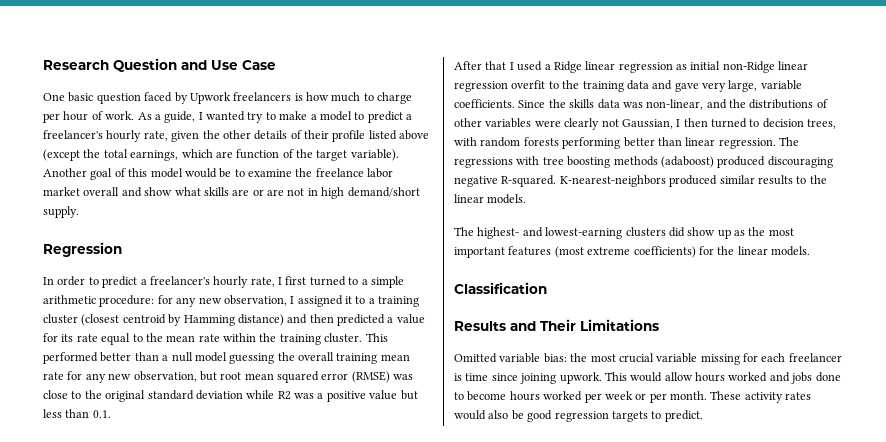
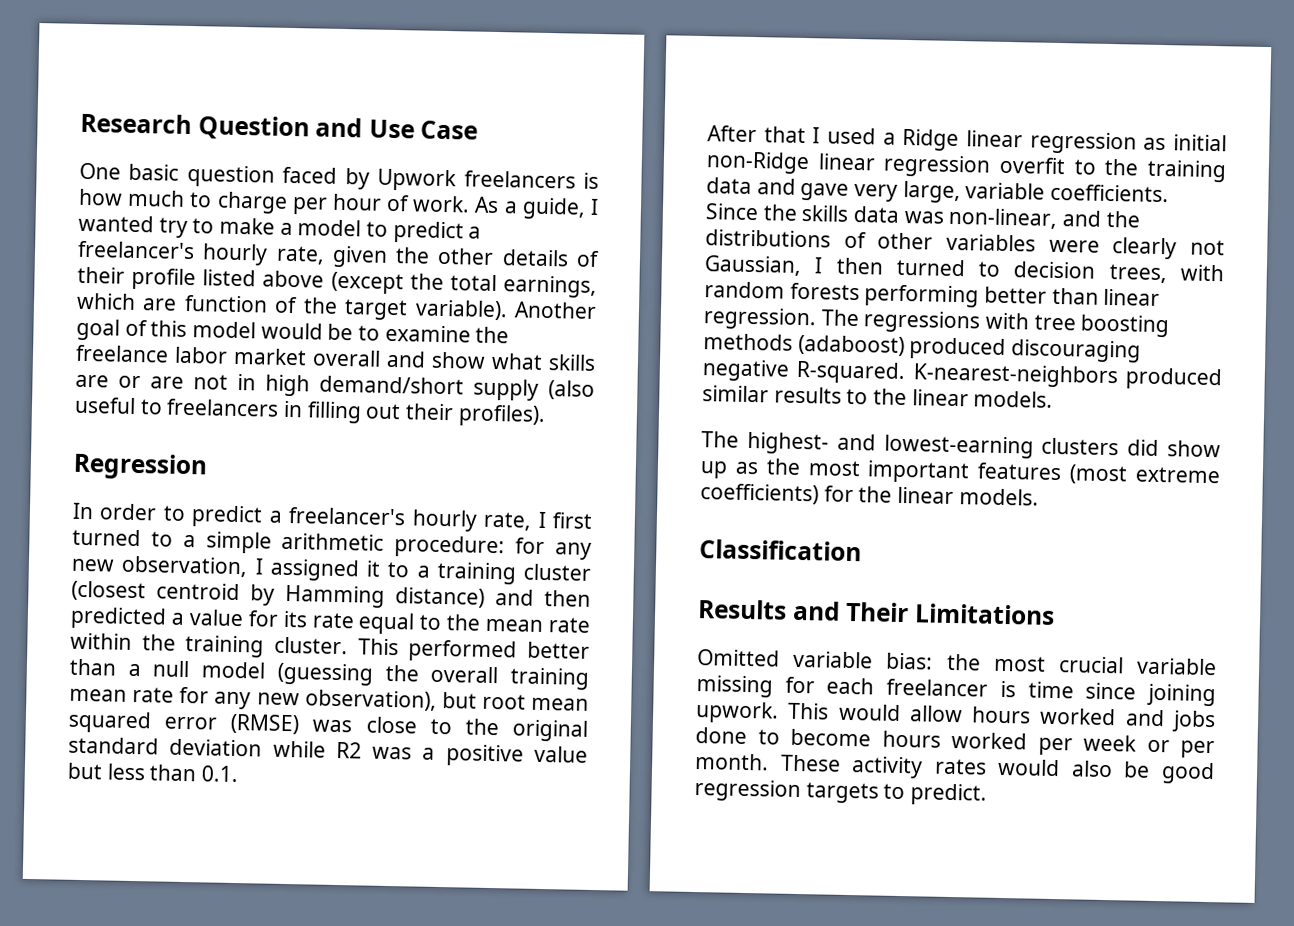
[43,206,79,218] supply. -> [473,378,595,401] [74,396,546,427] supply (also useful to freelancers in filling out their profiles).
[229,353,275,364] guessing -> [276,662,374,686] (guessing
[133,371,197,382] observation, -> [304,689,437,711] observation),

